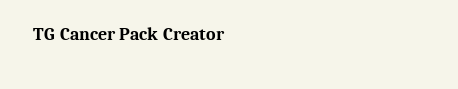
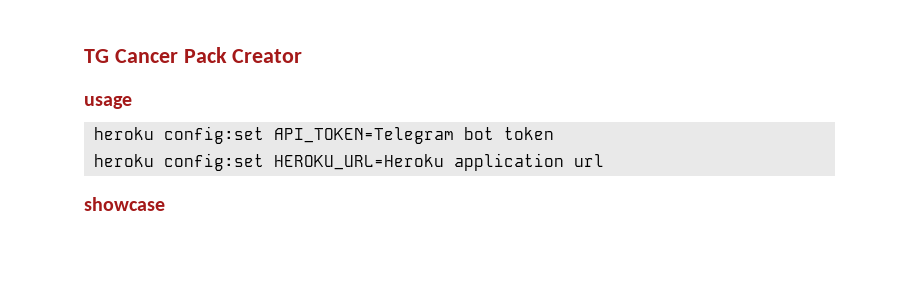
(226, 34) none -> [84,96,132,109] [94,126,555,144] [94,153,605,171] [84,197,165,211] // usage // heroku config:set API_TOKEN=Telegram bot token // heroku config:set HEROKU_URL=Heroku application url // showcase

